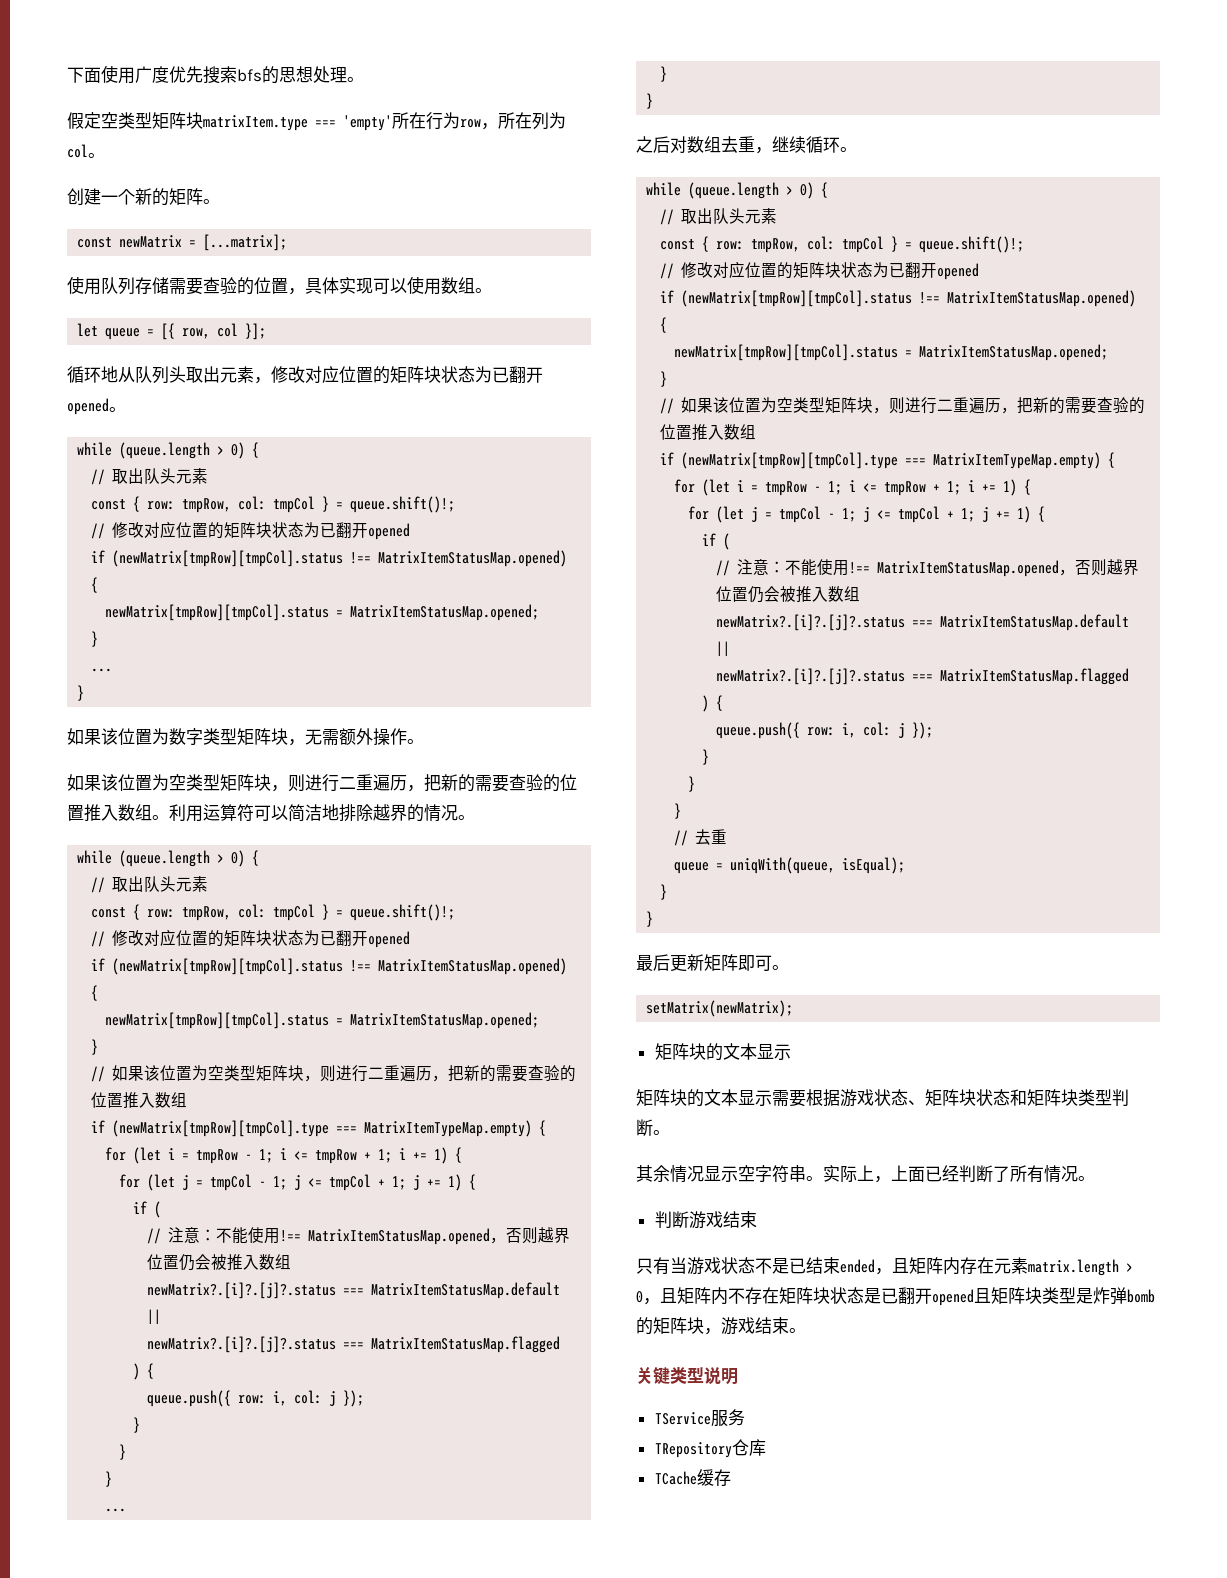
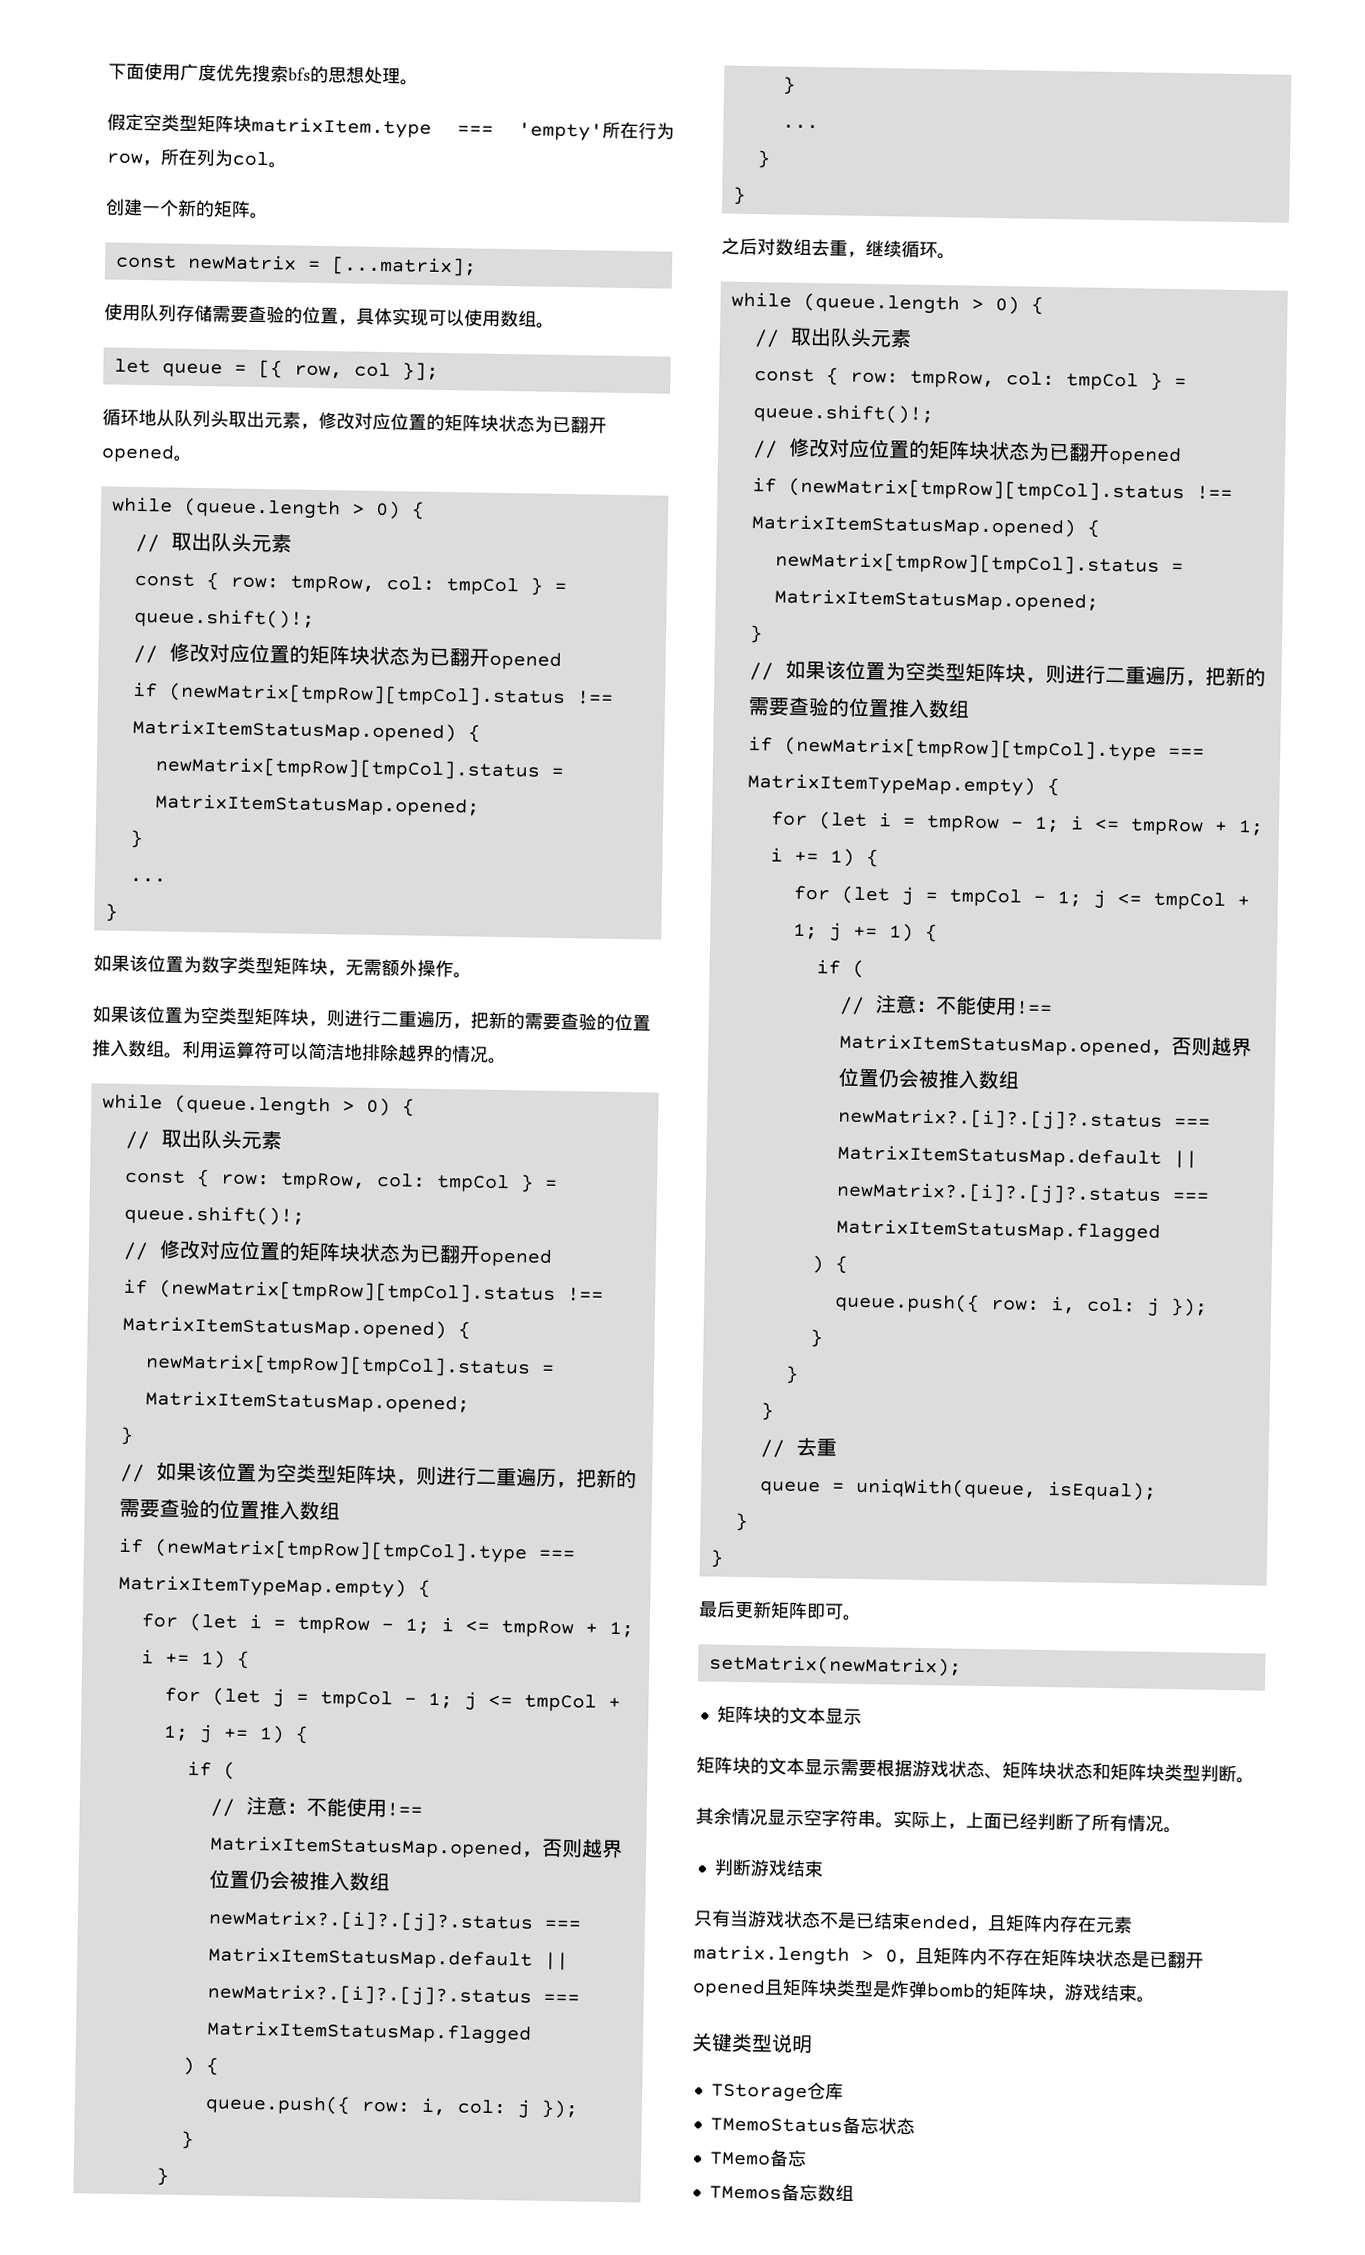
[654,1409,745,1427] [654,1439,766,1458] [654,1469,731,1486] TService服务 // TRepository仓库 // TCache缓存 -> [710,2082,844,2103] [709,2116,915,2135] [708,2149,807,2168] [708,2183,854,2202] TStorage仓库 // TMemoStatus备忘状态 // TMemo备忘 // TMemos备忘数组

